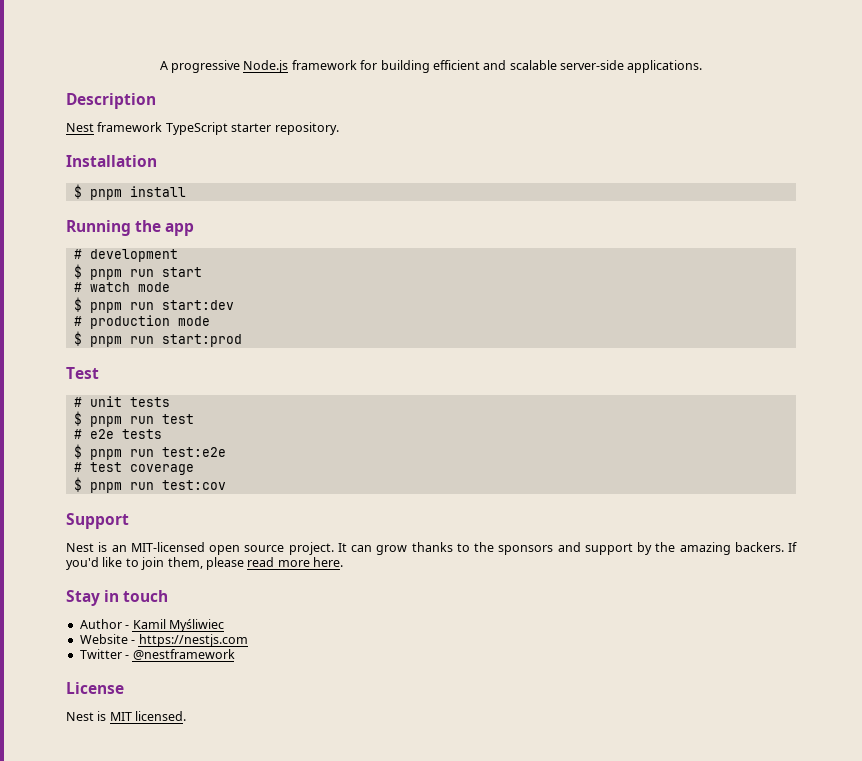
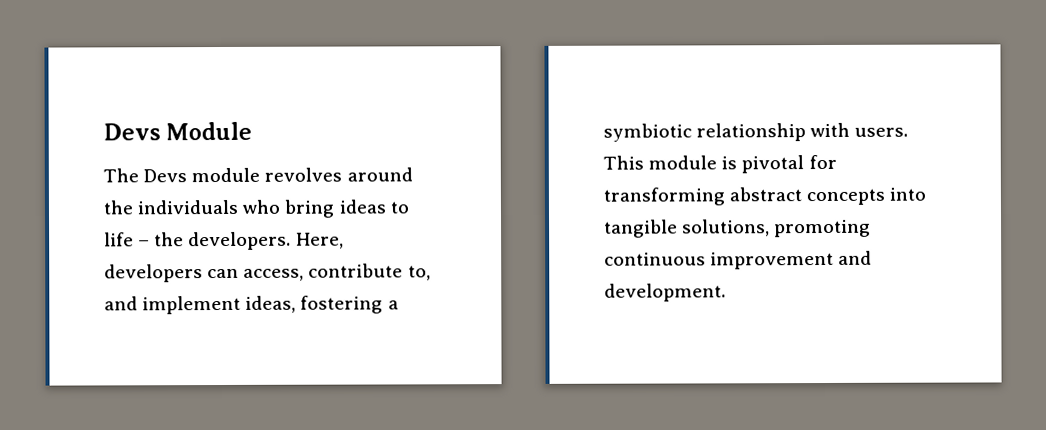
[159,60,703,73] [66,93,156,109] [66,122,339,135] [66,155,157,167] [73,184,186,200] [66,220,195,236] [73,249,178,262] [73,264,202,280] [73,282,170,292] [73,297,234,313] [73,315,210,329] [73,331,242,347] [66,367,99,379] [73,396,170,407] [73,411,194,427] [73,429,162,439] [73,444,226,460] [73,462,194,475] [73,477,226,493] [66,513,129,529] [66,542,797,555] [66,557,343,570] [66,590,169,606] [79,619,224,632] [79,634,248,647] [79,649,235,660] [66,682,124,694] [66,711,187,721] A progressive Node.js framework for building efficient and scalable server-side applications. // Description // Nest framework TypeScript starter repository. // Installation // $ pnpm install // Running the app // # development // $ pnpm run start // # watch mode // $ pnpm run start:dev // # production mode // $ pnpm run start:prod // Test // # unit tests // $ pnpm run test // # e2e tests // $ pnpm run test:e2e // # test coverage // $ pnpm run test:cov // Support // Nest is an MIT-licensed open source project. It can grow thanks to the sponsors and support by the amazing backers. If you'd like to join them, please read more here. // Stay in touch // Author - Kamil Myśliwiec // Website - https://nestjs.com // Twitter - @nestframework // License // Nest is MIT licensed. -> [103,121,253,141] [103,167,413,183] [103,199,409,218] [104,231,344,251] [104,263,431,283] [104,295,399,315] [603,122,909,142] [603,154,837,174] [603,187,927,206] [604,219,872,238] [604,250,873,270] [604,283,726,302] Devs Module // The Devs module revolves around the individuals who bring ideas to life – the developers. Here, developers can access, contribute to, and implement ideas, fostering a symbiotic relationship with users. This module is pivotal for transforming abstract concepts into tangible solutions, promoting continuous improvement and development.

